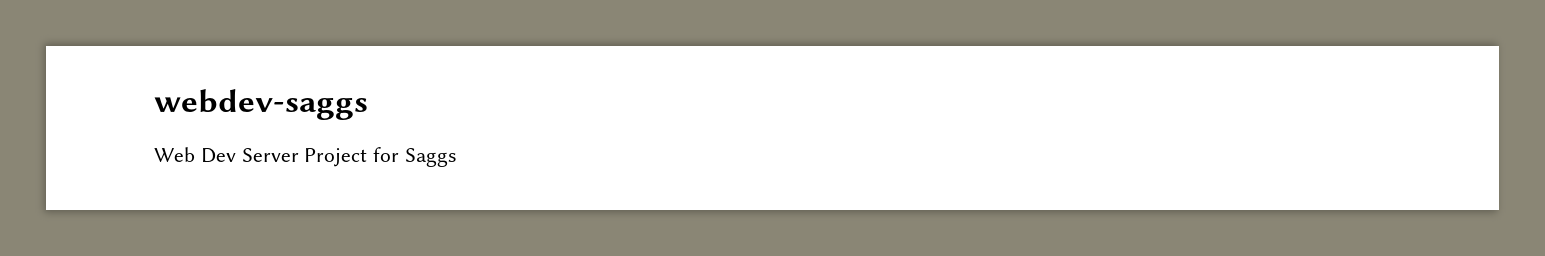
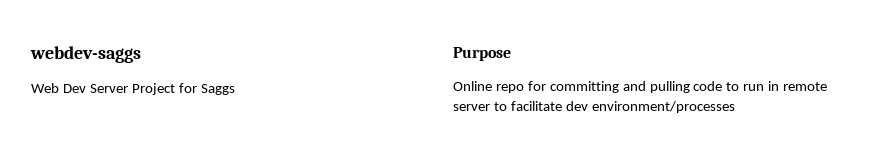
(458, 157) none -> [453,47,511,61] [453,81,828,93] [453,101,735,113] // Purpose // Online repo for committing and pulling code to run in remote server to facilitate dev environment/processes

